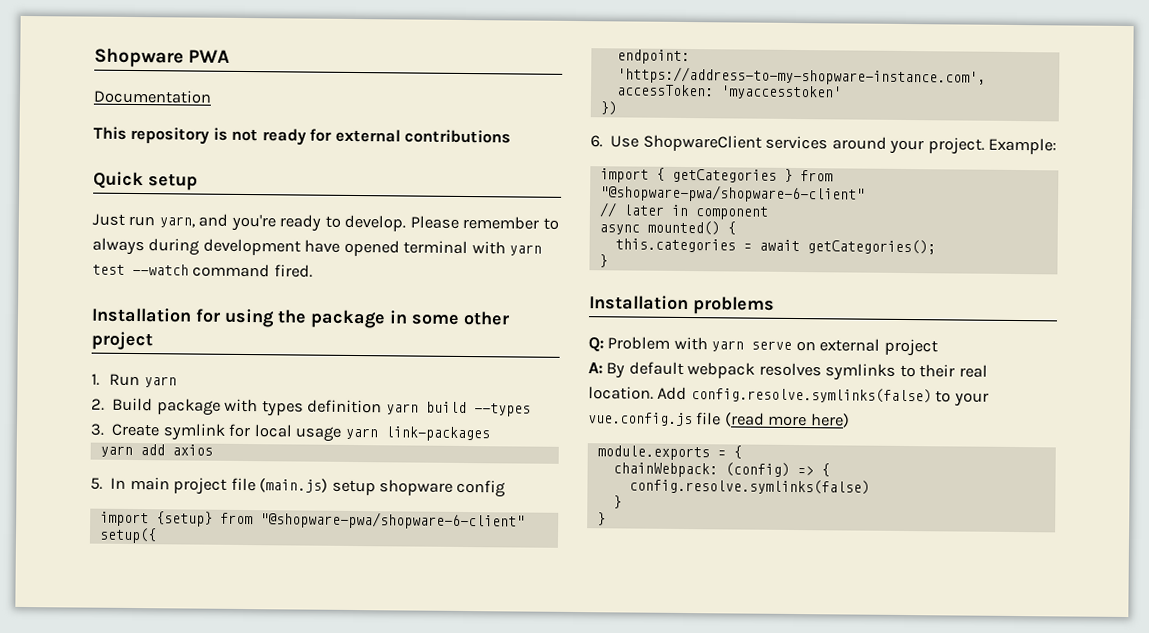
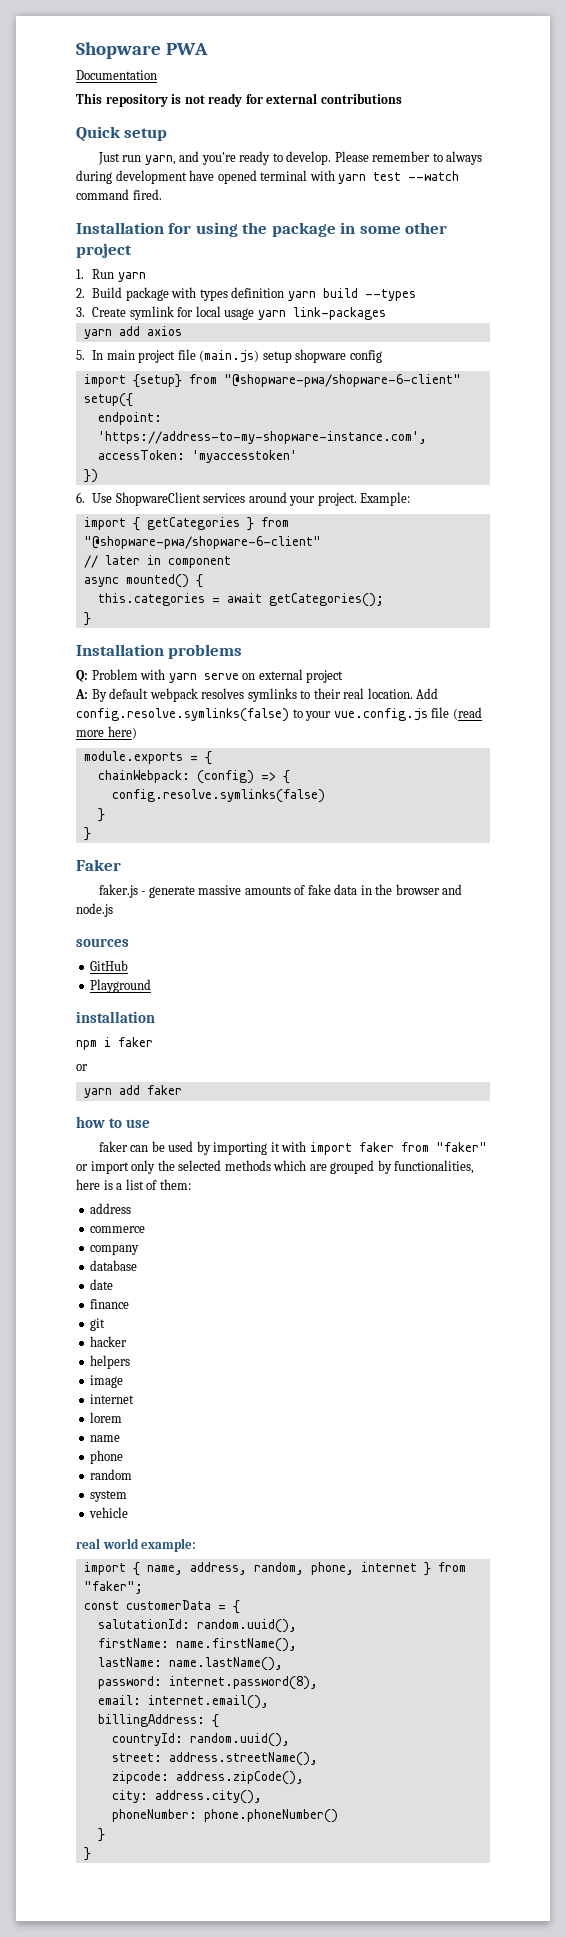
(606, 519) none -> [76,859,121,871] [98,884,463,898] [76,903,113,917] [76,938,129,947] [90,960,129,971] [90,979,152,993] [76,1011,155,1023] [76,1037,153,1050] [76,1064,88,1071] [83,1085,182,1098] [76,1116,150,1128] [98,1141,487,1155] [76,1160,475,1174] [76,1179,191,1190] [90,1203,132,1214] [90,1226,146,1233] [90,1244,140,1255] [90,1260,138,1271] [90,1279,114,1290] [90,1299,130,1309] [90,1318,106,1331] [90,1336,128,1347] [90,1355,131,1369] [90,1375,124,1388] [90,1394,135,1404] [90,1412,123,1423] [90,1435,121,1442] [90,1450,124,1464] [90,1469,133,1480] [90,1490,128,1502] [89,1507,129,1518] [76,1538,197,1552] [83,1562,466,1576] [83,1581,143,1594] [83,1600,240,1614] [97,1619,297,1633] [97,1638,297,1652] [97,1657,283,1671] [97,1676,318,1690] [97,1695,269,1709] [97,1714,219,1728] [111,1733,290,1747] [111,1752,318,1766] [111,1771,304,1785] [111,1790,262,1804] [111,1809,338,1823] [97,1828,105,1842] [83,1847,91,1861] // Faker // faker.js - generate massive amounts of fake data in the browser and node.js // sources // GitHub // Playground // installation // npm i faker // or // yarn add faker // how to use // faker can be used by importing it with import faker from "faker" or import only the selected methods which are grouped by functionalities, here is a list of them: // address // commerce // company // database // date // finance // git // hacker // helpers // image // internet // lorem // name // phone // random // system // vehicle // real world example: // import { name, address, random, phone, internet } from "faker"; // const customerData = { // salutationId: random.uuid(), // firstName: name.firstName(), // lastName: name.lastName(), // password: internet.password(8), // email: internet.email(), // billingAddress: { // countryId: random.uuid(), // street: address.streetName(), // zipcode: address.zipCode(), // city: address.city(), // phoneNumber: phone.phoneNumber() // } // }

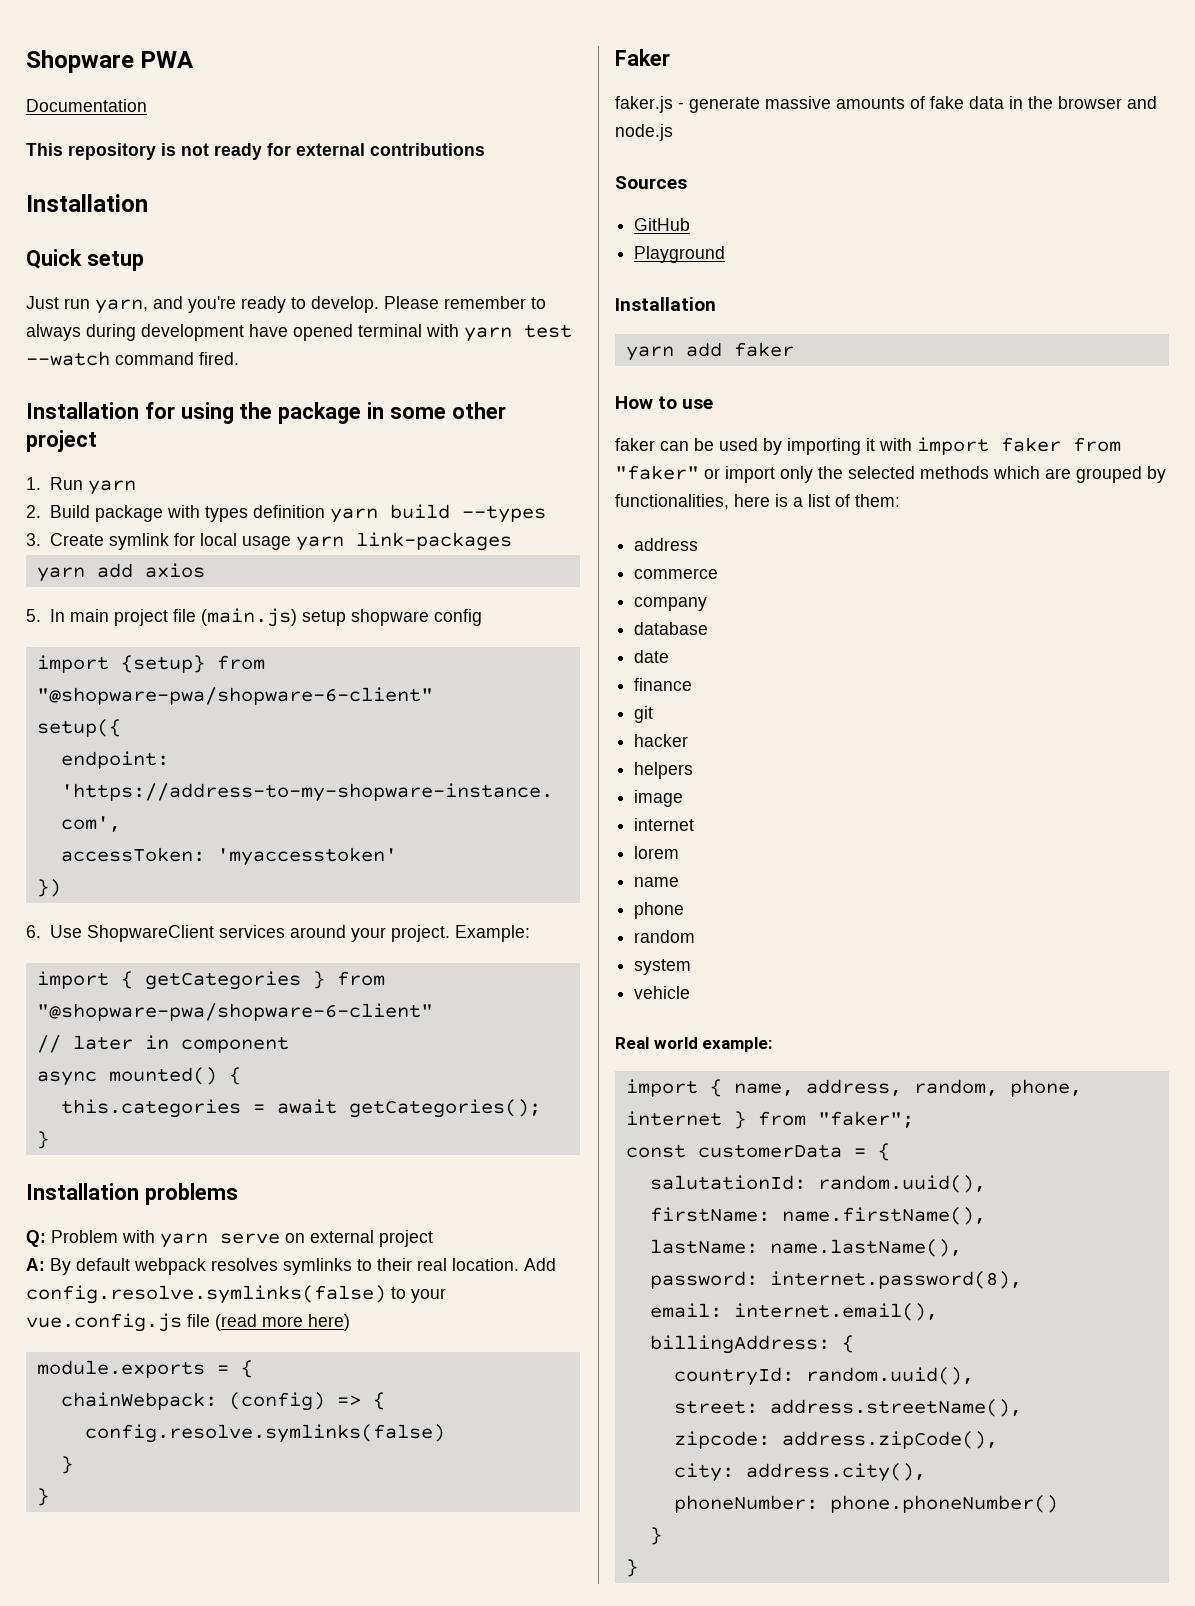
(402, 98) none -> [26,194,148,212] // Installation
[76,938,129,947] sources -> [615,176,687,189] Sources
[76,1011,155,1023] [76,1037,153,1050] [76,1064,88,1071] installation // npm i faker // or -> [615,297,716,311] Installation
[76,1116,105,1128] how -> [615,396,653,409] How
[76,1538,100,1549] real -> [615,1037,649,1049] Real

